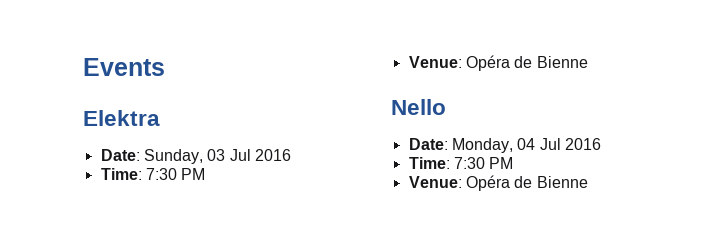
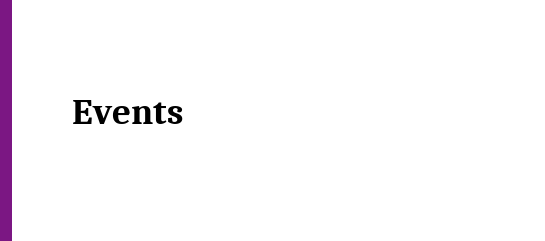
[83,110,160,126] [100,149,291,164] [100,168,206,180] [408,55,588,71] [391,99,446,115] [408,138,601,153] [408,157,514,169] [408,175,588,191] // Elektra // Date: Sunday, 03 Jul 2016 // Time: 7:30 PM // Venue: Opéra de Bienne // Nello // Date: Monday, 04 Jul 2016 // Time: 7:30 PM // Venue: Opéra de Bienne -> (183, 112) none

